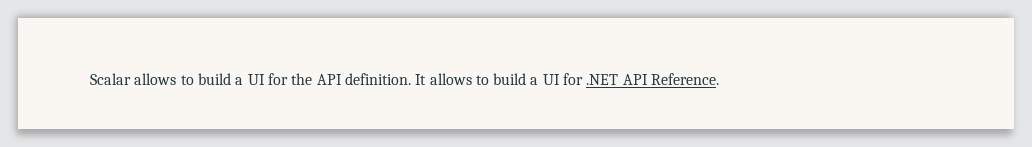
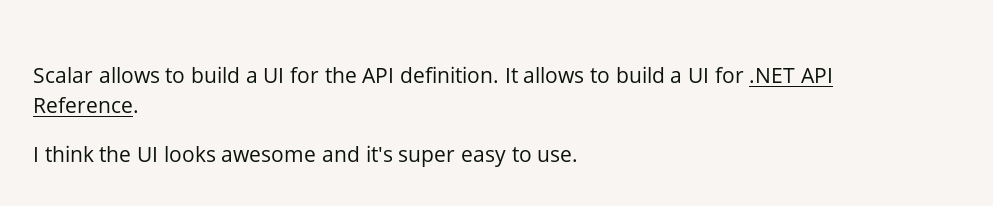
(720, 79) none -> [33,145,579,167] // I think the UI looks awesome and it's super easy to use.

